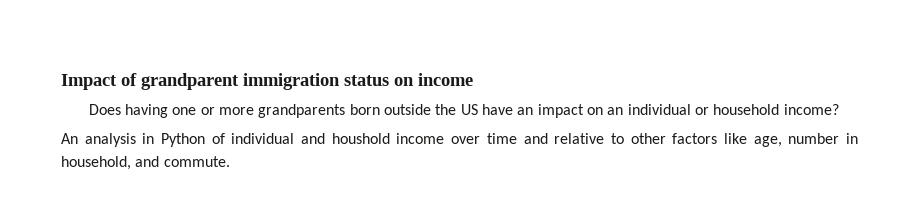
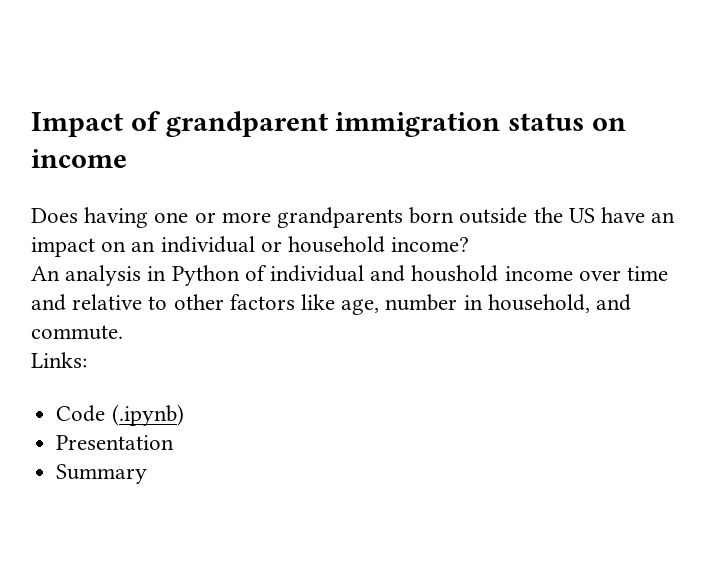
(230, 161) none -> [31,352,87,368] [56,404,184,426] [56,435,175,450] [56,464,148,484] // Links: // Code (.ipynb) // Presentation // Summary

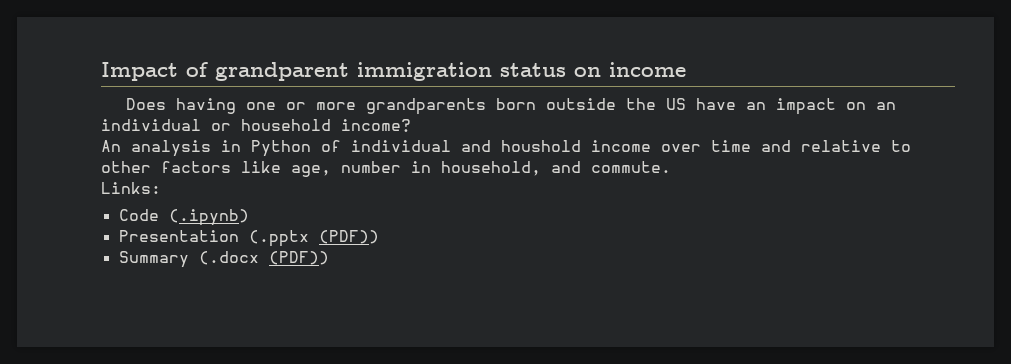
(175, 442) none -> [248,230,379,247] (.pptx (PDF))
(148, 474) none -> [198,251,329,265] (.docx (PDF))

